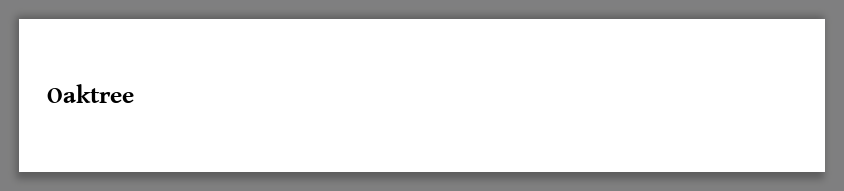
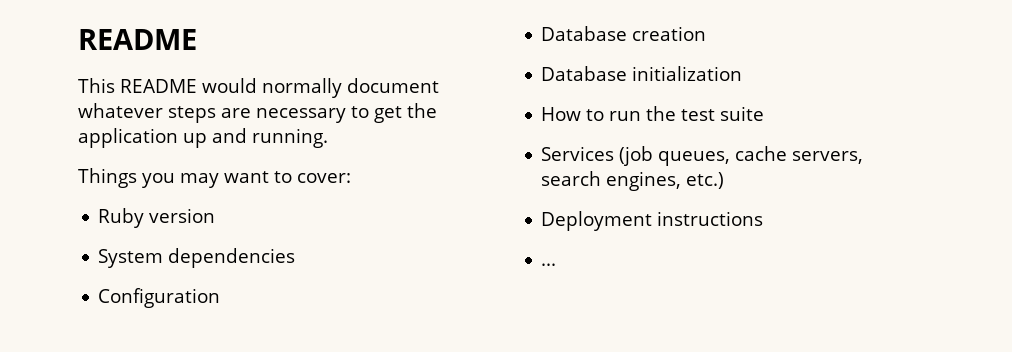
[47,84,134,103] Oaktree -> [78,29,197,50] [78,78,439,98] [78,103,437,123] [78,128,328,148] [78,168,351,188] [98,208,216,228] [98,248,296,268] [98,288,221,308] [541,26,707,41] [541,66,743,81] [541,106,765,121] [541,146,864,166] [541,171,725,191] [541,211,764,231] [541,263,557,266] README // This README would normally document whatever steps are necessary to get the application up and running. // Things you may want to cover: // Ruby version // System dependencies // Configuration // Database creation // Database initialization // How to run the test suite // Services (job queues, cache servers, search engines, etc.) // Deployment instructions // ...

